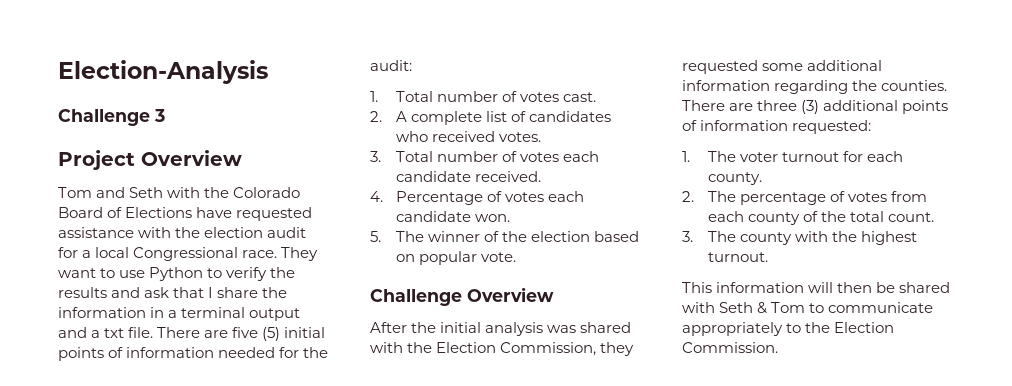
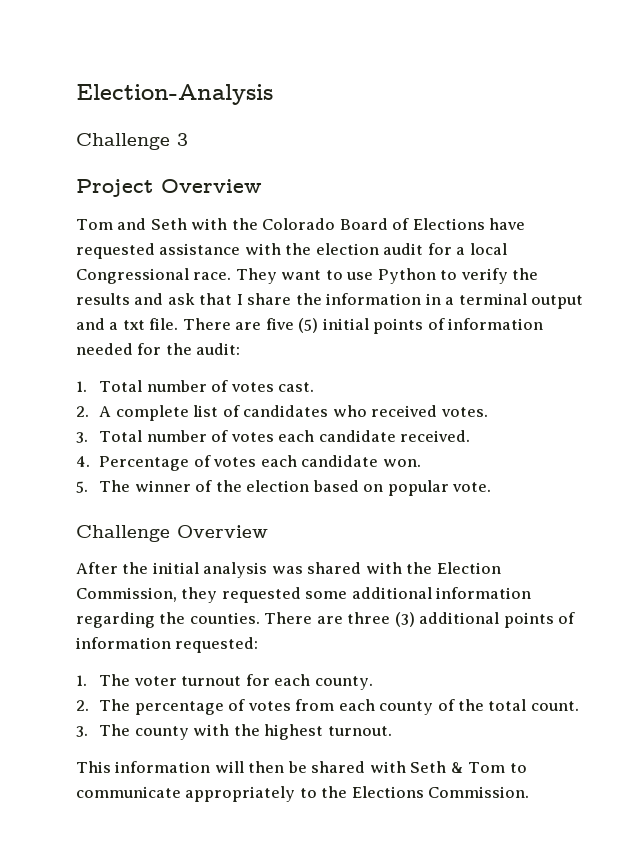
[834,322,895,333] Election -> [351,786,424,798] Elections

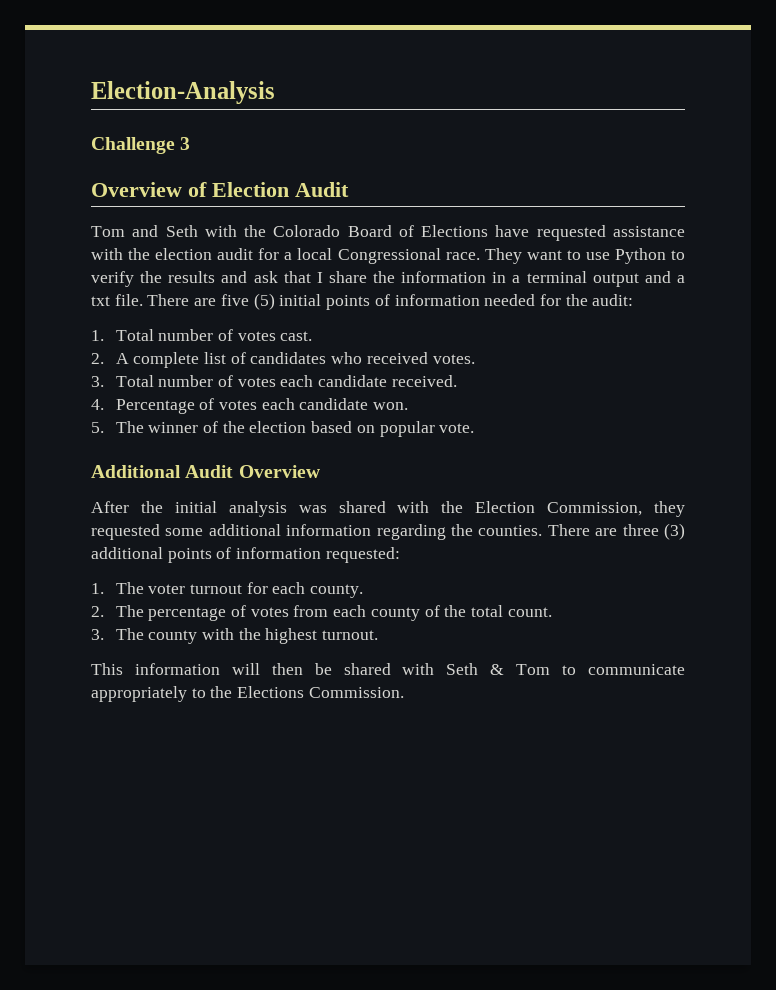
[76,179,262,197] Project Overview -> [91,182,349,197] Overview of Election Audit
[76,525,170,542] Challenge -> [91,465,234,478] Additional Audit

